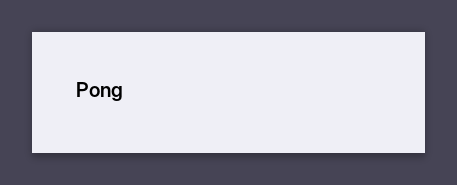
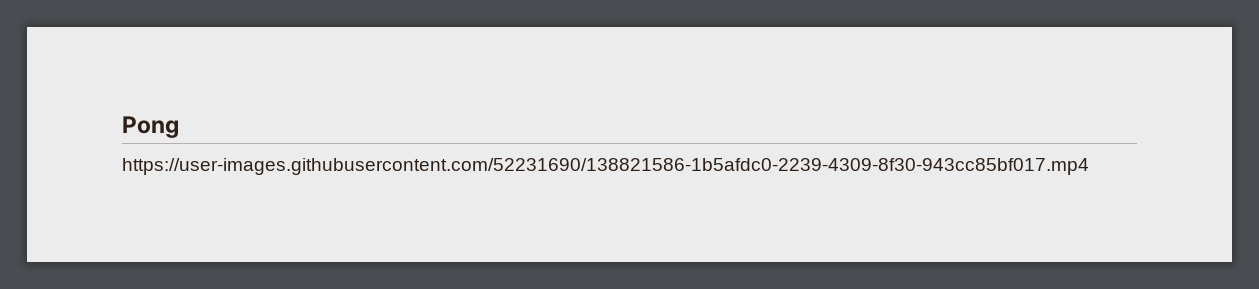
(123, 91) none -> [122,158,1089,175] // https://user-images.githubusercontent.com/52231690/138821586-1b5afdc0-2239-4309-8f30-943cc85bf017.mp4

